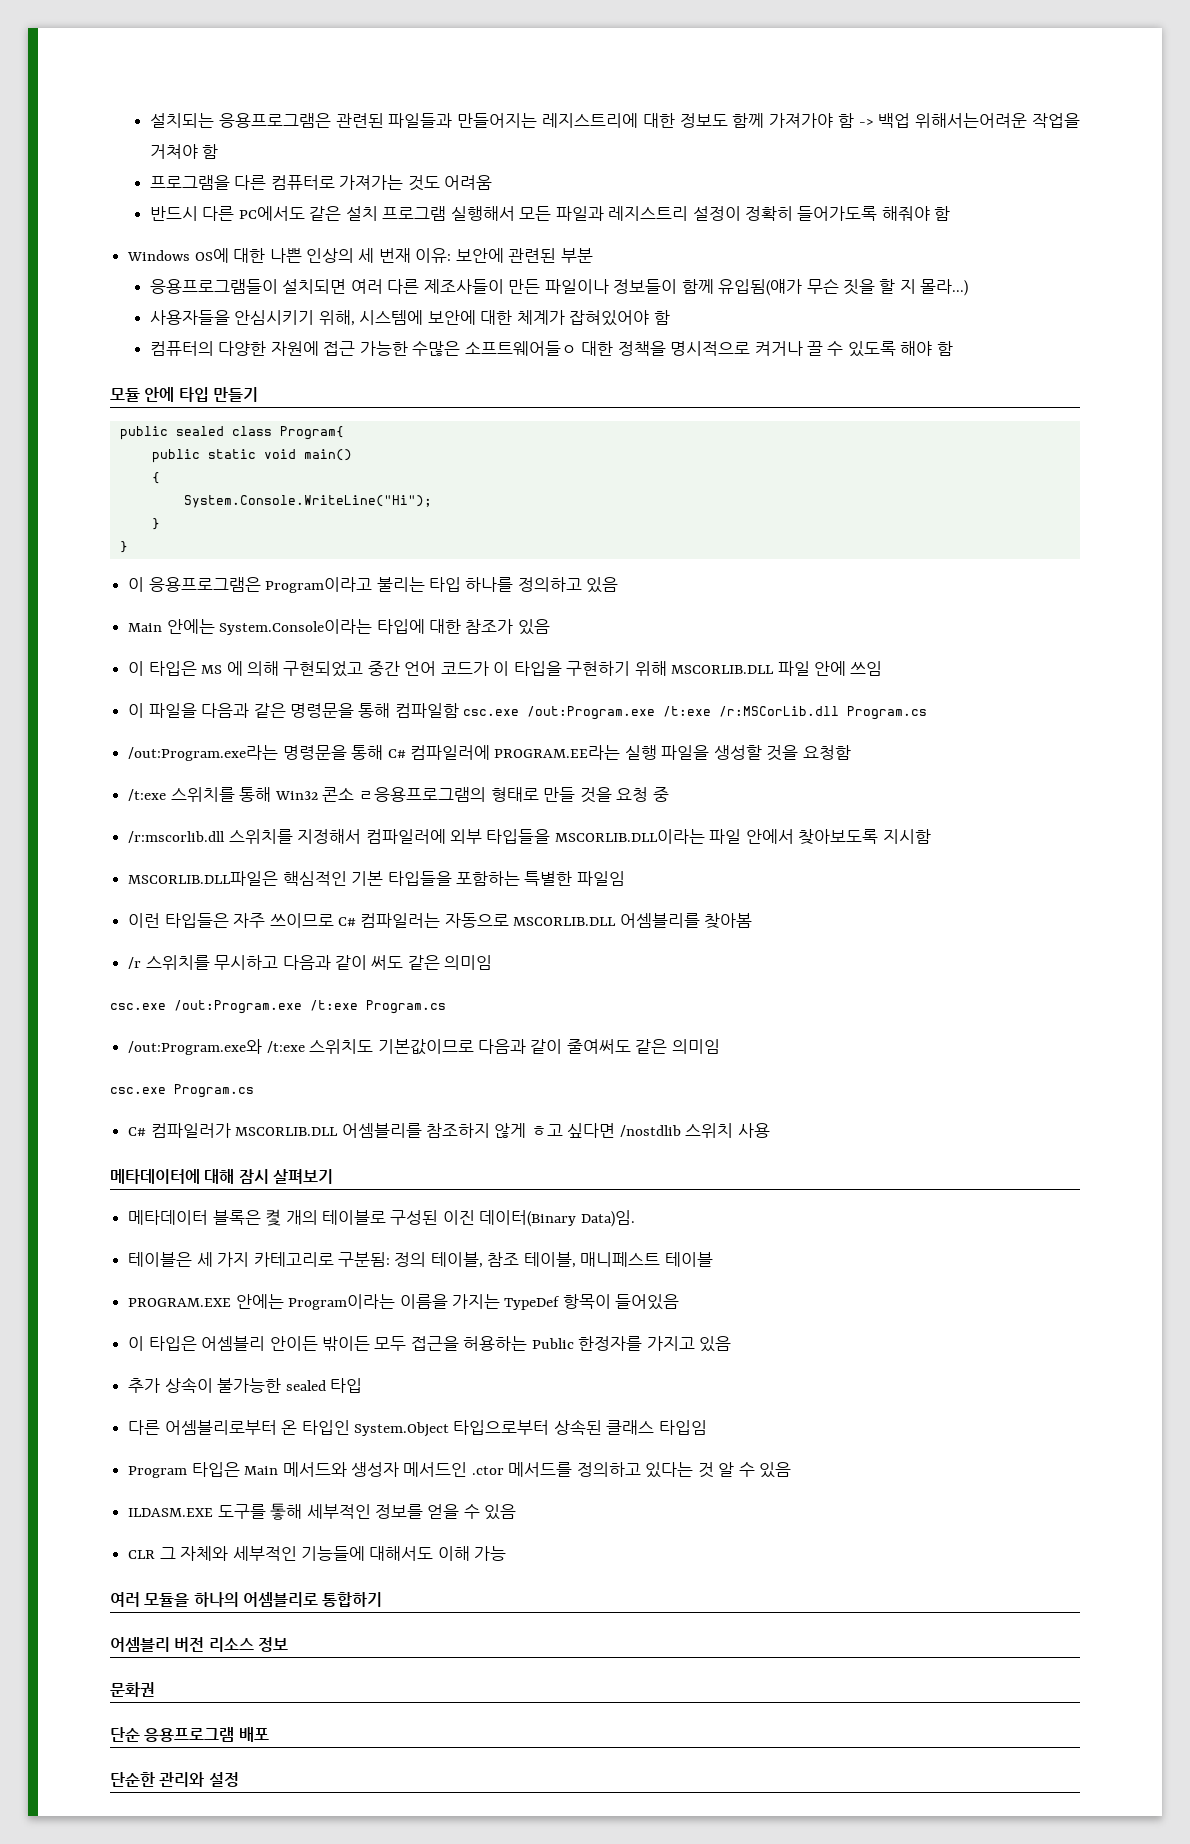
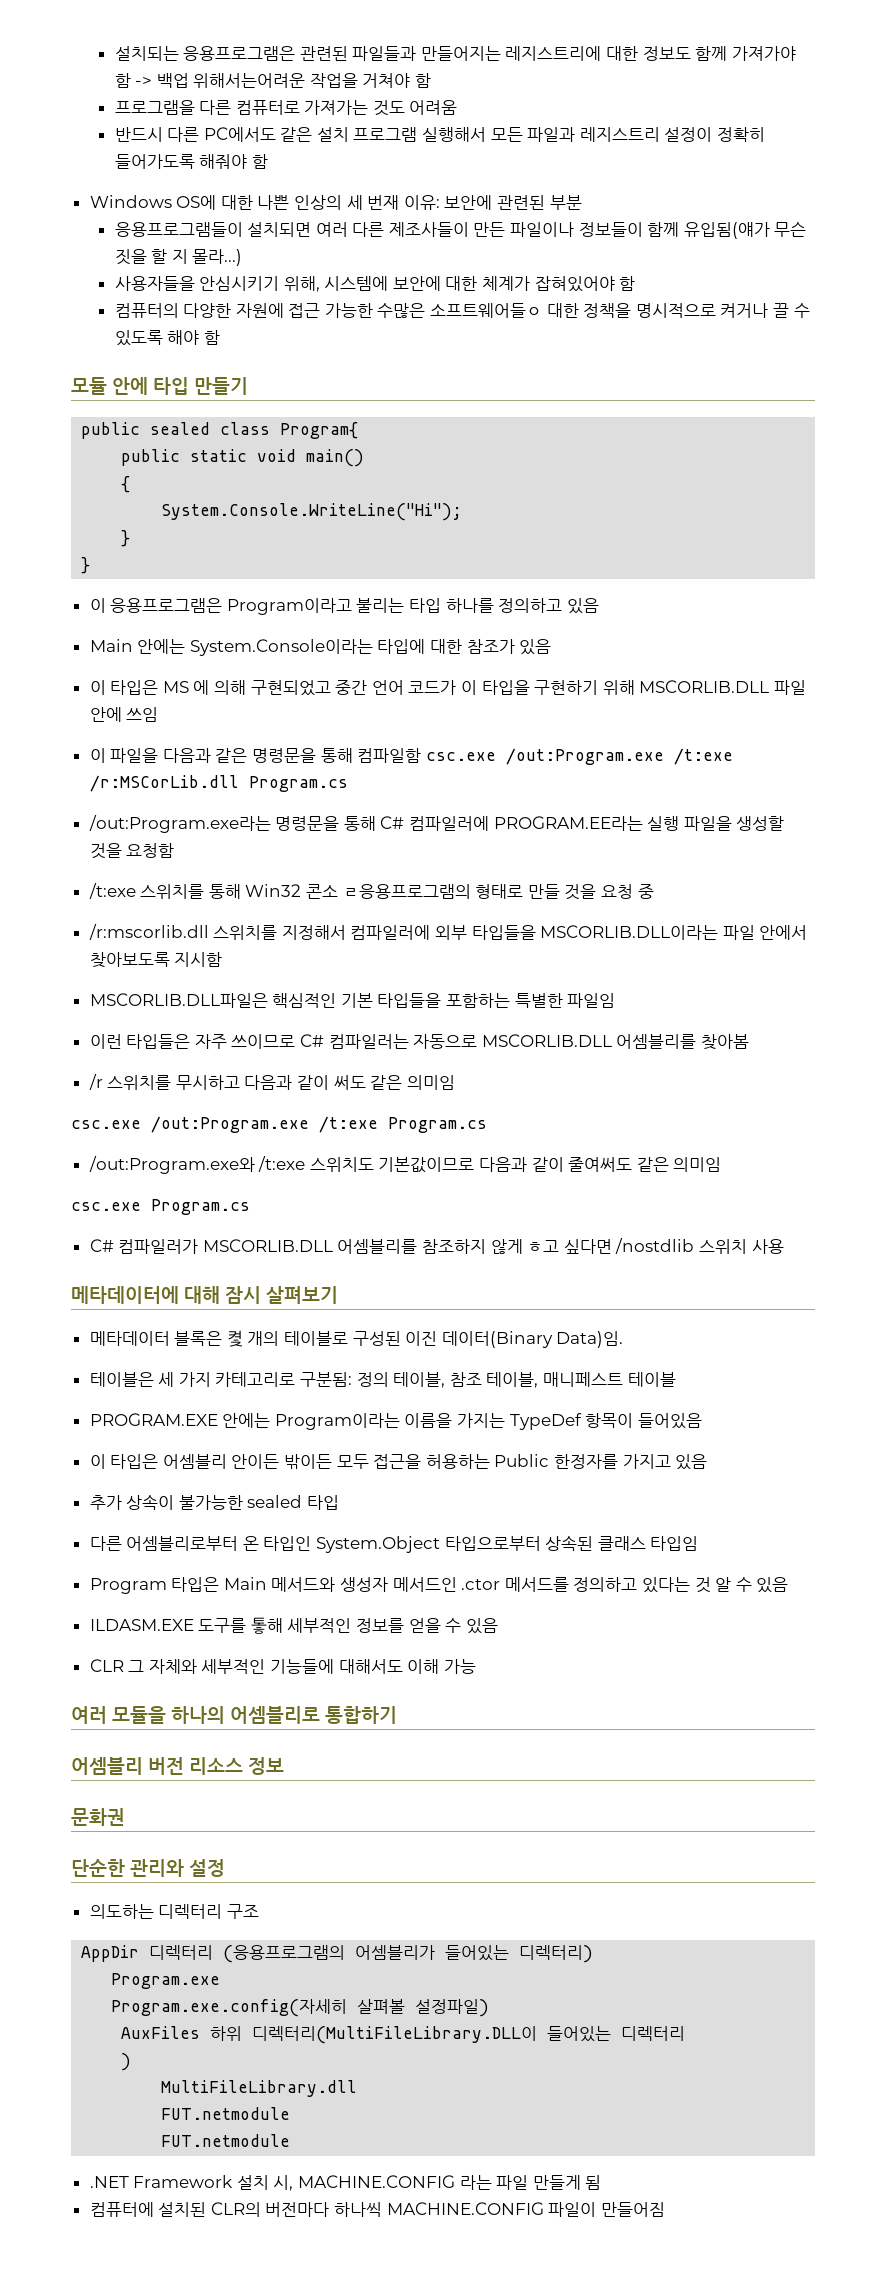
[110,1727,269,1742] // 단순 응용프로그램 배포 -> (125, 1817) none
(239, 1779) none -> [89,1904,259,1919] [81,1945,594,1963] [111,1973,221,1989] [111,1999,490,2017] [121,2026,686,2044] [121,2053,132,2071] [161,2080,358,2097] [161,2107,291,2120] [161,2134,291,2147] [89,2175,602,2191] [89,2202,665,2217] // 의도하는 디렉터리 구조 // AppDir 디렉터리 (응용프로그램의 어셈블리가 들어있는 디렉터리) // Program.exe // Program.exe.config(자세히 살펴볼 설정파일) // AuxFiles 하위 디렉터리(MultiFileLibrary.DLL이 들어있는 디렉터리 // ) // MultiFileLibrary.dll // FUT.netmodule // FUT.netmodule // .NET Framework 설치 시, MACHINE.CONFIG 라는 파일 만들게 됨 // 컴퓨터에 설치된 CLR의 버전마다 하나씩 MACHINE.CONFIG 파일이 만들어짐

